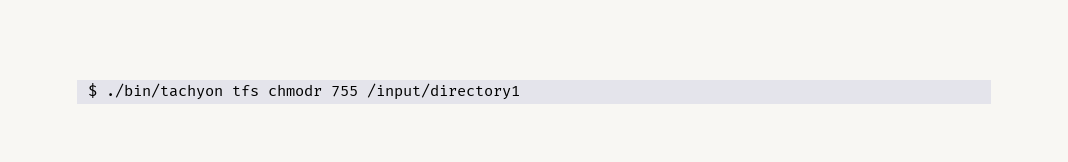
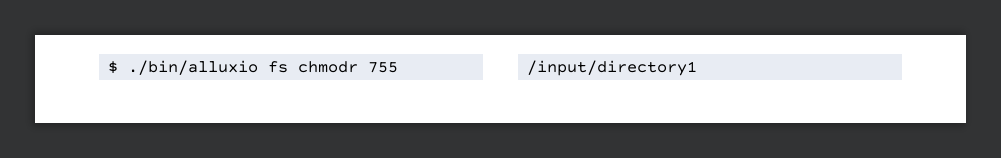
[105,83,259,100] ./bin/tachyon tfs -> [127,60,288,75] ./bin/alluxio fs

